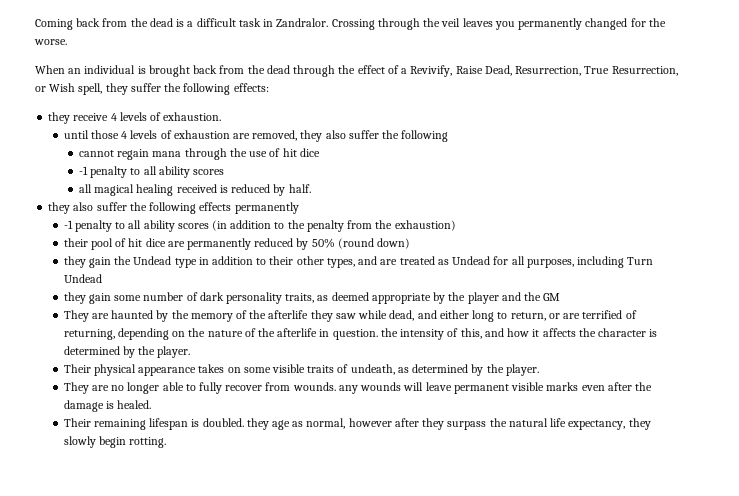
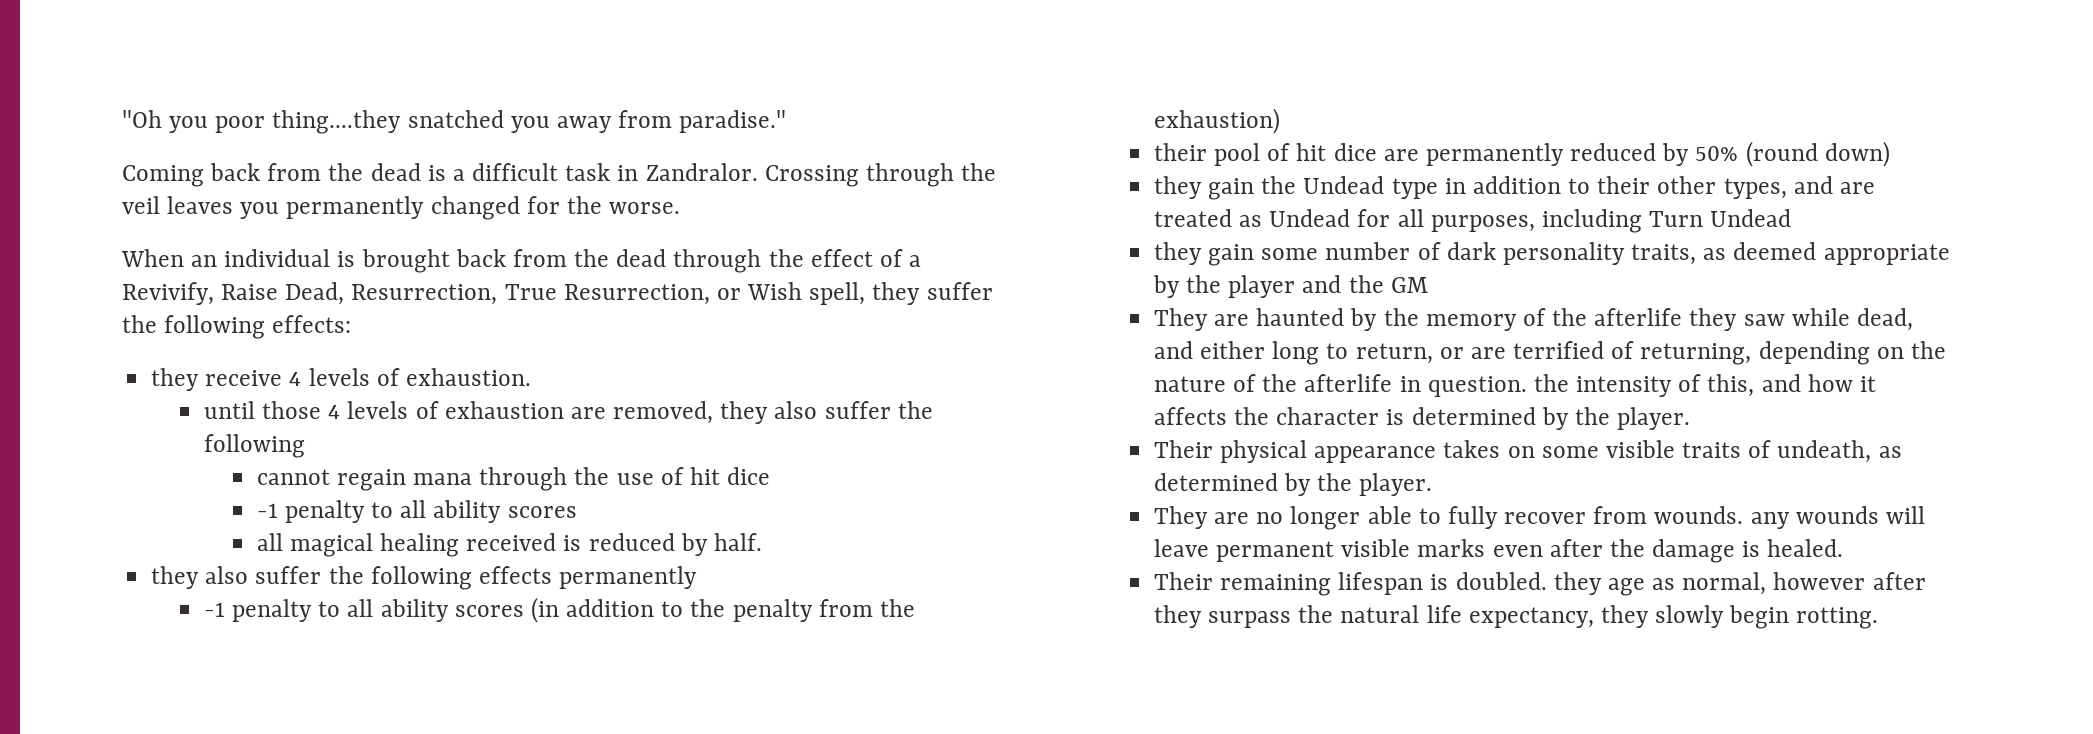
(35, 24) none -> [122,110,787,134] "Oh you poor thing....they snatched you away from paradise." //

